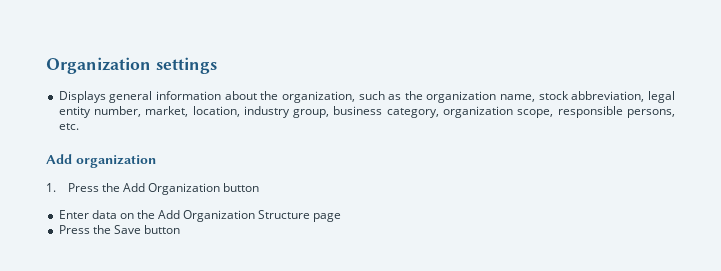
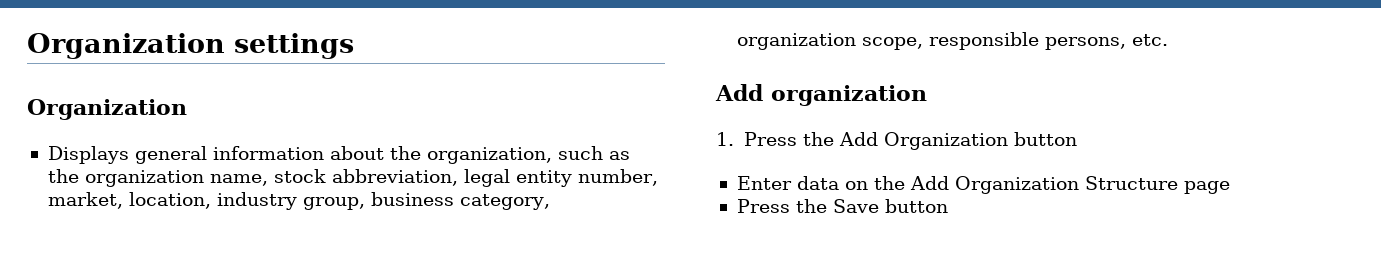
(217, 65) none -> [27,99,187,120] // Organization

